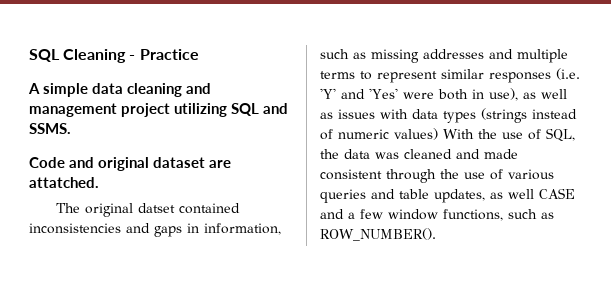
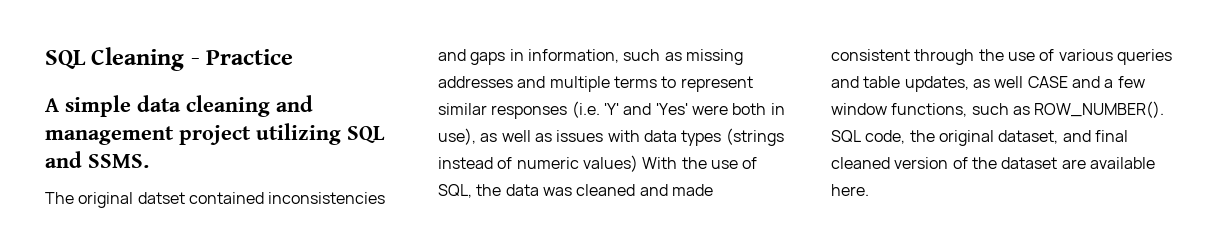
[29,157,232,171] [29,177,99,188] // Code and original dataset are attatched. -> (149, 161) none
(436, 234) none -> [831,130,1128,146] [831,157,1155,169] [831,184,869,196] SQL code, the original dataset, and final cleaned version of the dataset are available here.

